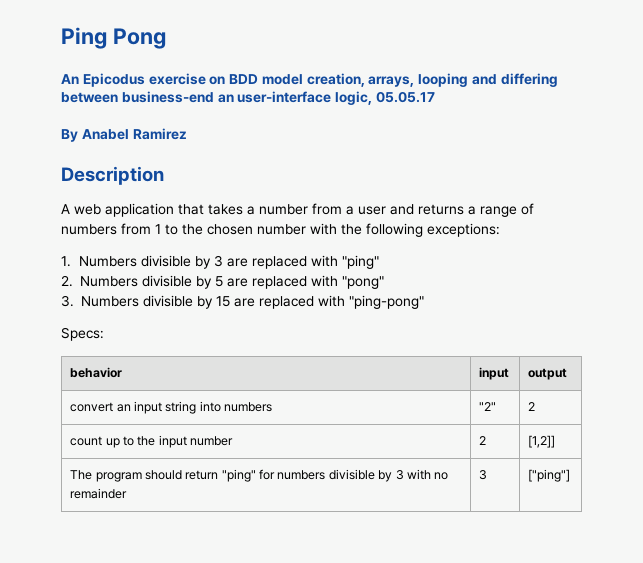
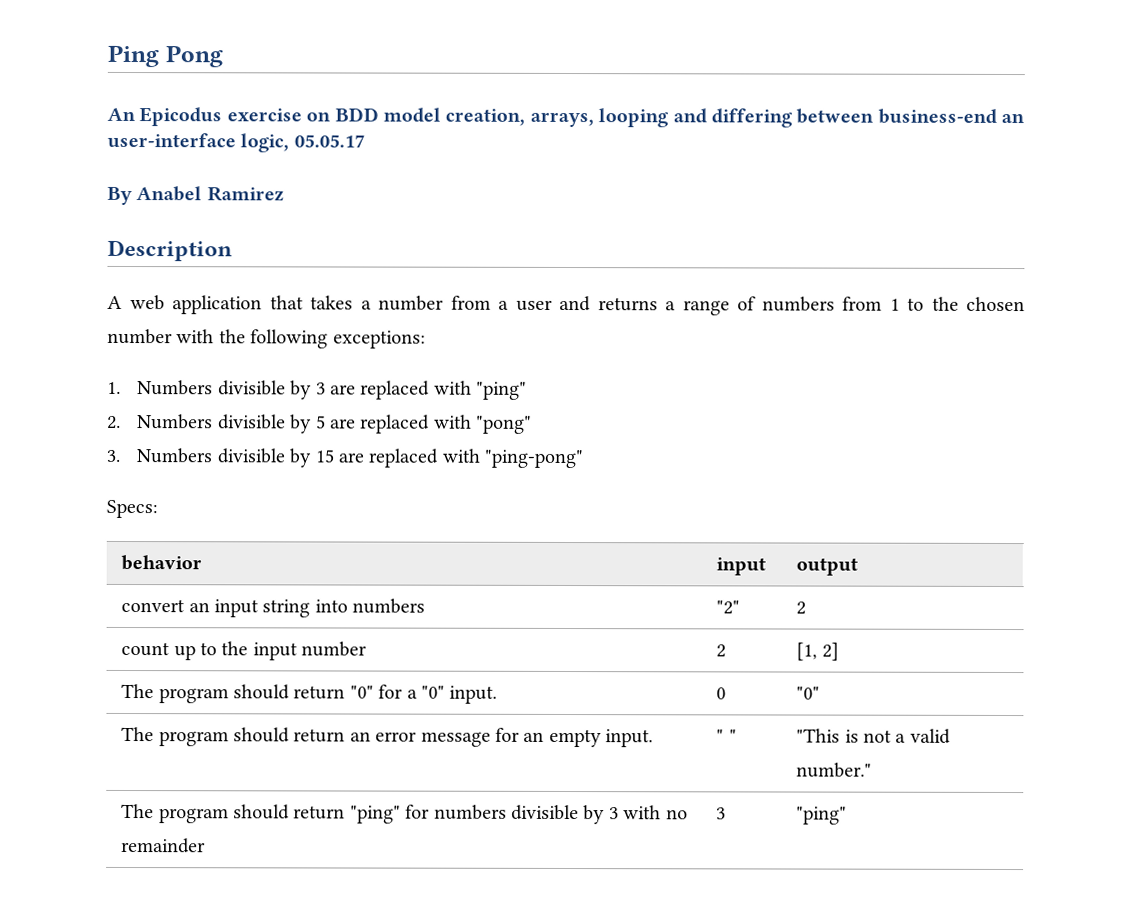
[528,435,556,448] [1,2]] -> [796,642,839,661] [121,683,498,704] [716,687,727,700] [796,686,821,700] [121,726,654,748] [716,729,737,743] [796,728,951,744] [796,762,873,778] [1, 2] // The program should return "0" for a "0" input. | 0 | "0" // The program should return an error message for an empty input. | " " | "This is not a valid number."
[528,469,571,482] ["ping"] -> [796,806,848,825] "ping"

